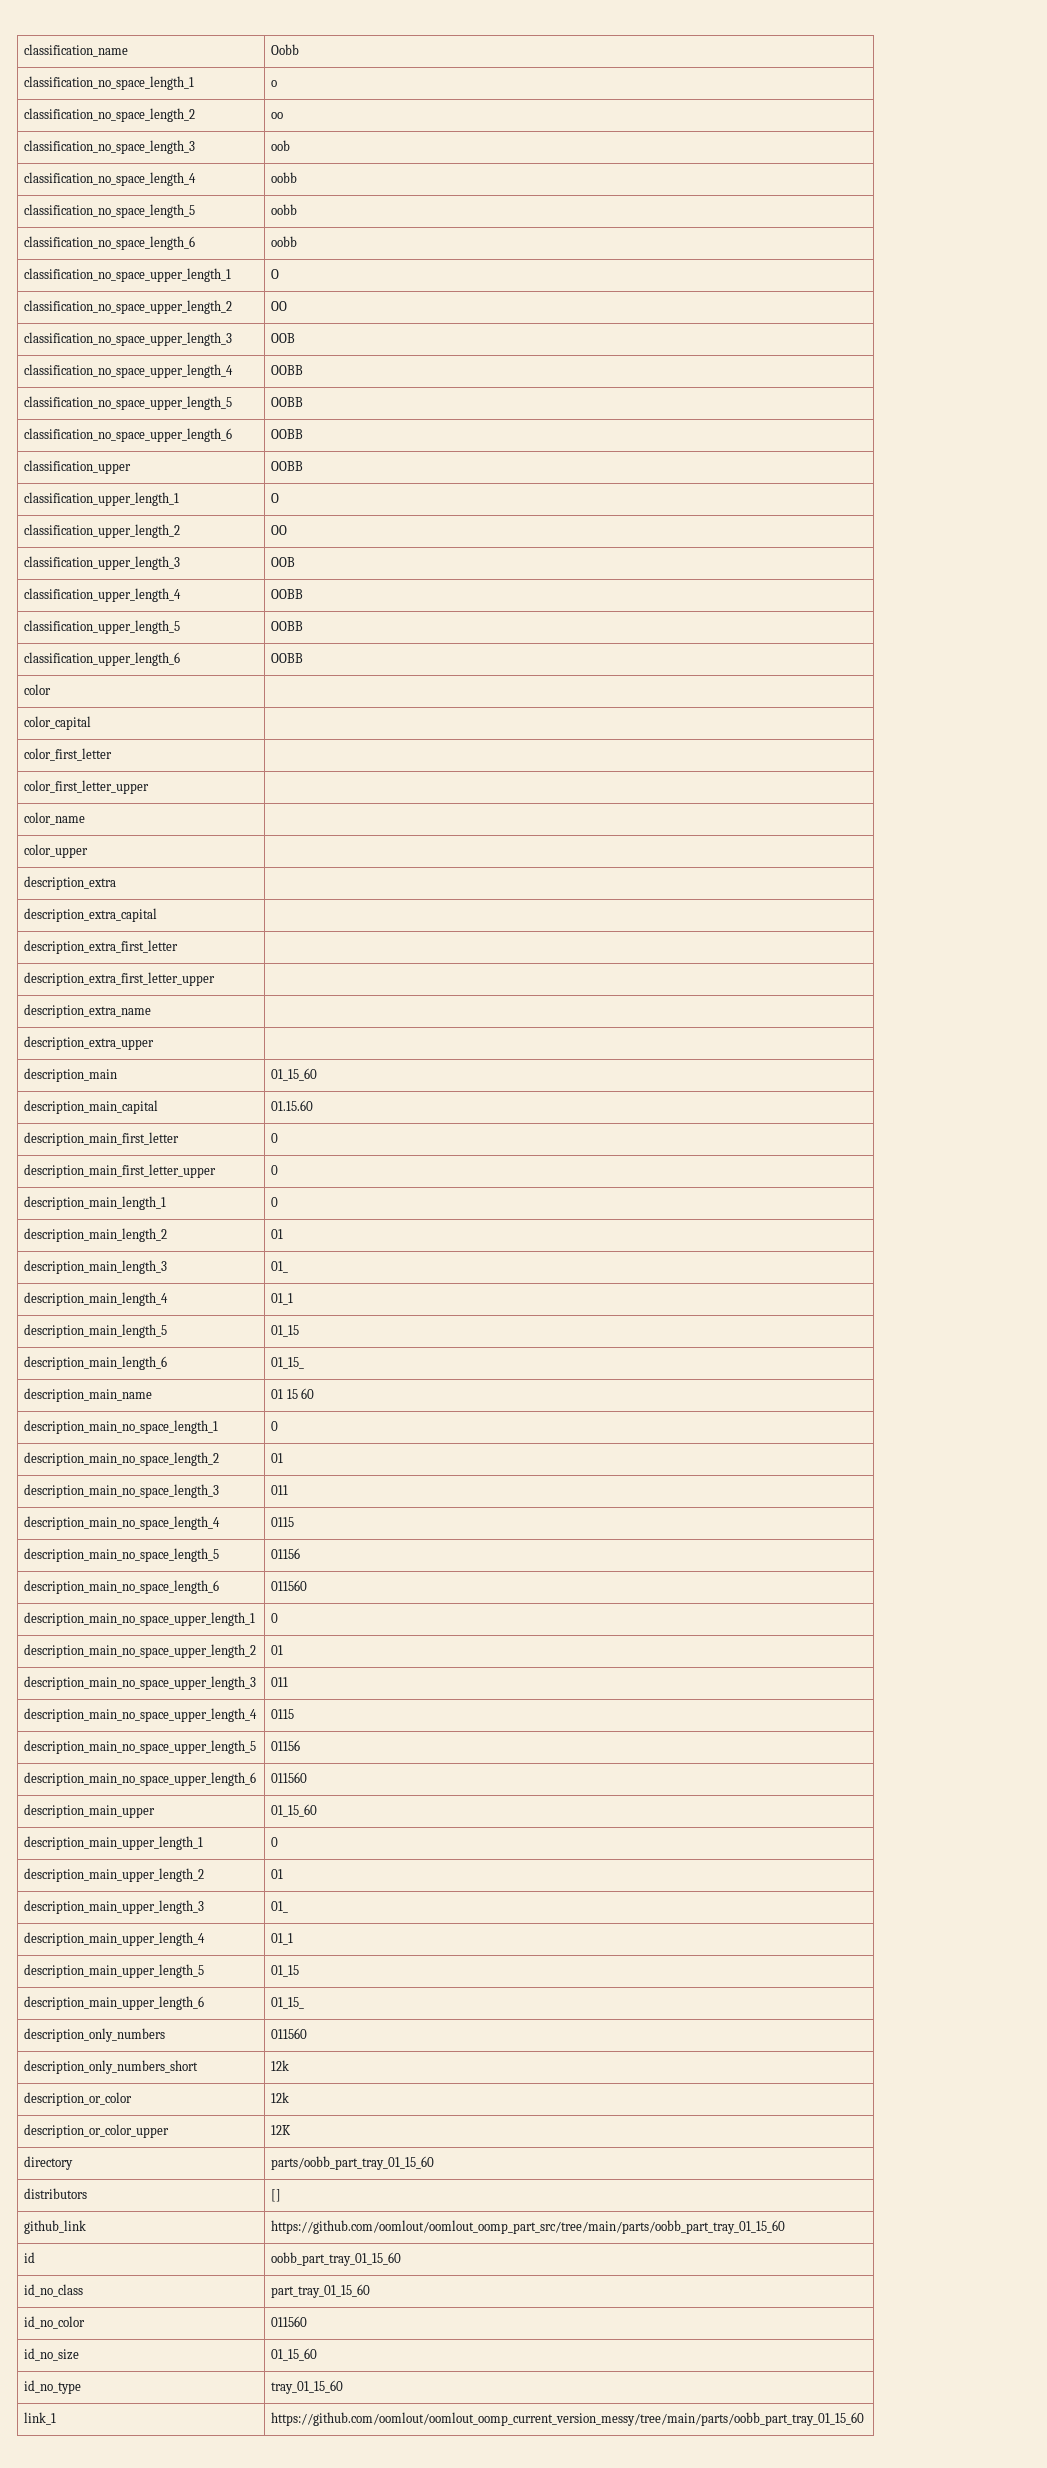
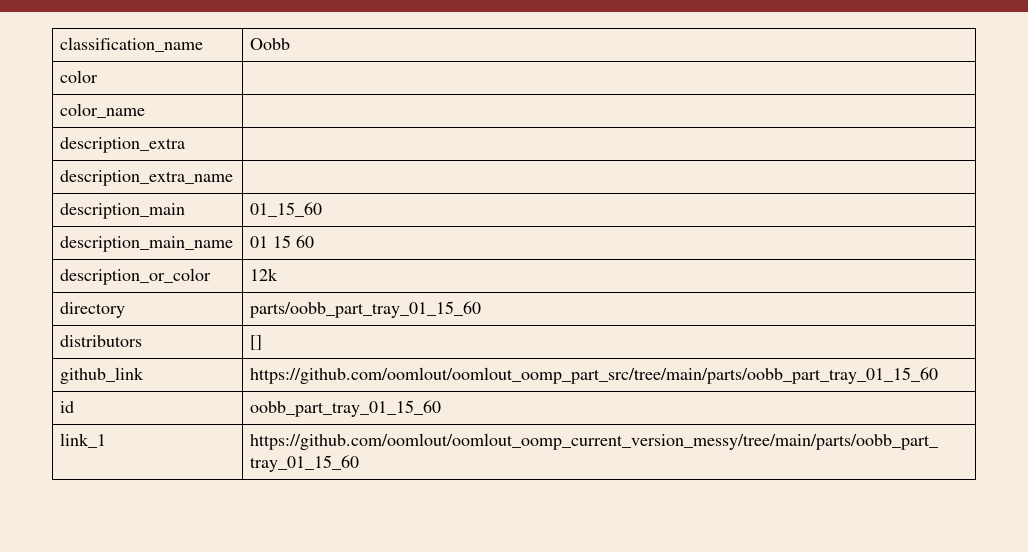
[24,76,195,90] [271,80,278,87] [24,108,196,122] [271,112,284,119] [24,140,196,154] [271,140,291,151] [24,172,197,186] [271,172,298,183] [24,204,196,218] [271,204,298,215] [24,236,196,250] [271,236,298,247] [24,268,232,282] [271,269,280,279] [24,300,233,314] [271,301,288,311] [24,332,233,346] [271,333,296,343] [24,364,234,378] [271,365,304,375] [24,396,233,410] [271,397,304,407] [24,428,233,442] [271,429,304,439] [24,460,132,474] [271,461,304,471] [24,492,180,506] [271,493,280,503] [24,524,181,538] [271,525,288,535] [24,556,181,570] [271,557,296,567] [24,588,182,602] [271,589,304,599] [24,620,181,634] [271,621,304,631] [24,652,181,666] [271,653,304,663] [24,684,52,695] [24,716,92,730] [24,748,113,761] [24,780,150,794] classification_no_space_length_1 | o // classification_no_space_length_2 | oo // classification_no_space_length_3 | oob // classification_no_space_length_4 | oobb // classification_no_space_length_5 | oobb // classification_no_space_length_6 | oobb // classification_no_space_upper_length_1 | O // classification_no_space_upper_length_2 | OO // classification_no_space_upper_length_3 | OOB // classification_no_space_upper_length_4 | OOBB // classification_no_space_upper_length_5 | OOBB // classification_no_space_upper_length_6 | OOBB // classification_upper | OOBB // classification_upper_length_1 | O // classification_upper_length_2 | OO // classification_upper_length_3 | OOB // classification_upper_length_4 | OOBB // classification_upper_length_5 | OOBB // classification_upper_length_6 | OOBB // color | // color_capital | // color_first_letter | // color_first_letter_upper -> [60,70,99,83] color
[24,844,89,858] // color_upper | -> (146, 110) none
[24,908,158,922] [24,940,179,954] [24,972,216,986] // description_extra_capital | // description_extra_first_letter | // description_extra_first_letter_upper | -> (186, 145) none
[24,1036,155,1050] // description_extra_upper | -> (234, 178) none
[24,1100,159,1114] [271,1100,314,1111] [24,1132,180,1146] [271,1133,279,1143] [24,1164,217,1178] [271,1165,279,1175] [24,1196,167,1210] [271,1197,279,1207] [24,1228,168,1242] [271,1229,284,1239] [24,1260,168,1274] [271,1261,289,1273] [24,1292,169,1306] [271,1293,294,1305] [24,1324,168,1338] [271,1325,300,1337] [24,1356,168,1370] [271,1357,305,1369] [24,1388,153,1402] [271,1388,315,1399] [24,1420,219,1434] [271,1421,279,1431] [24,1452,220,1466] [271,1453,284,1463] [24,1484,220,1498] [271,1485,289,1495] [24,1516,221,1530] [271,1517,295,1527] [24,1548,220,1562] [271,1548,301,1559] [24,1580,220,1594] [271,1580,308,1591] [24,1612,256,1626] [271,1613,279,1623] [24,1644,257,1658] [271,1645,284,1655] [24,1676,257,1690] [271,1677,289,1687] [24,1708,258,1722] [271,1709,295,1719] [24,1740,257,1754] [271,1740,301,1751] [24,1772,257,1786] [271,1772,308,1783] [24,1804,156,1818] [271,1804,318,1817] [24,1836,204,1850] [271,1837,279,1847] [24,1868,205,1882] [271,1869,284,1879] [24,1900,205,1914] [271,1901,289,1913] [24,1932,206,1946] [271,1933,294,1945] [24,1964,205,1978] [271,1965,300,1977] [24,1996,205,2010] [271,1997,305,2009] [24,2028,166,2042] [271,2028,308,2039] [24,2060,199,2074] [271,2060,290,2071] description_main_capital | 01.15.60 // description_main_first_letter | 0 // description_main_first_letter_upper | 0 // description_main_length_1 | 0 // description_main_length_2 | 01 // description_main_length_3 | 01_ // description_main_length_4 | 01_1 // description_main_length_5 | 01_15 // description_main_length_6 | 01_15_ // description_main_name | 01 15 60 // description_main_no_space_length_1 | 0 // description_main_no_space_length_2 | 01 // description_main_no_space_length_3 | 011 // description_main_no_space_length_4 | 0115 // description_main_no_space_length_5 | 01156 // description_main_no_space_length_6 | 011560 // description_main_no_space_upper_length_1 | 0 // description_main_no_space_upper_length_2 | 01 // description_main_no_space_upper_length_3 | 011 // description_main_no_space_upper_length_4 | 0115 // description_main_no_space_upper_length_5 | 01156 // description_main_no_space_upper_length_6 | 011560 // description_main_upper | 01_15_60 // description_main_upper_length_1 | 0 // description_main_upper_length_2 | 01 // description_main_upper_length_3 | 01_ // description_main_upper_length_4 | 01_1 // description_main_upper_length_5 | 01_15 // description_main_upper_length_6 | 01_15_ // description_only_numbers | 011560 // description_only_numbers_short | 12k -> [60,236,234,252] [250,235,315,248] description_main_name | 01 15 60
[24,2124,170,2138] [271,2125,292,2135] // description_or_color_upper | 12K -> (279, 274) none
[24,2284,84,2297] [271,2284,371,2298] [24,2316,86,2329] [271,2316,308,2327] [24,2348,80,2361] [271,2348,318,2361] [24,2380,82,2394] [271,2380,344,2394] // id_no_class | part_tray_01_15_60 // id_no_color | 011560 // id_no_size | 01_15_60 // id_no_type | tray_01_15_60 -> (442, 408) none

